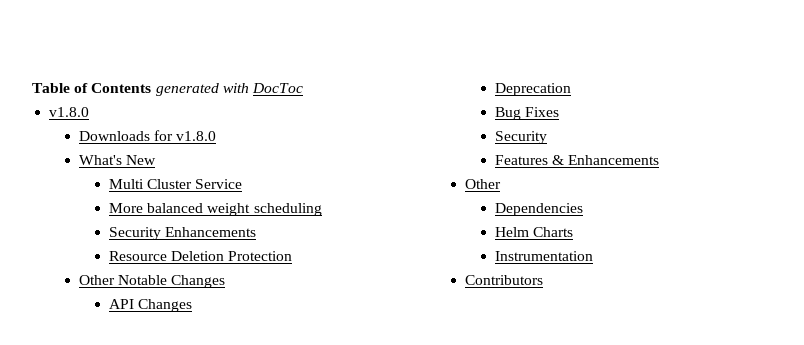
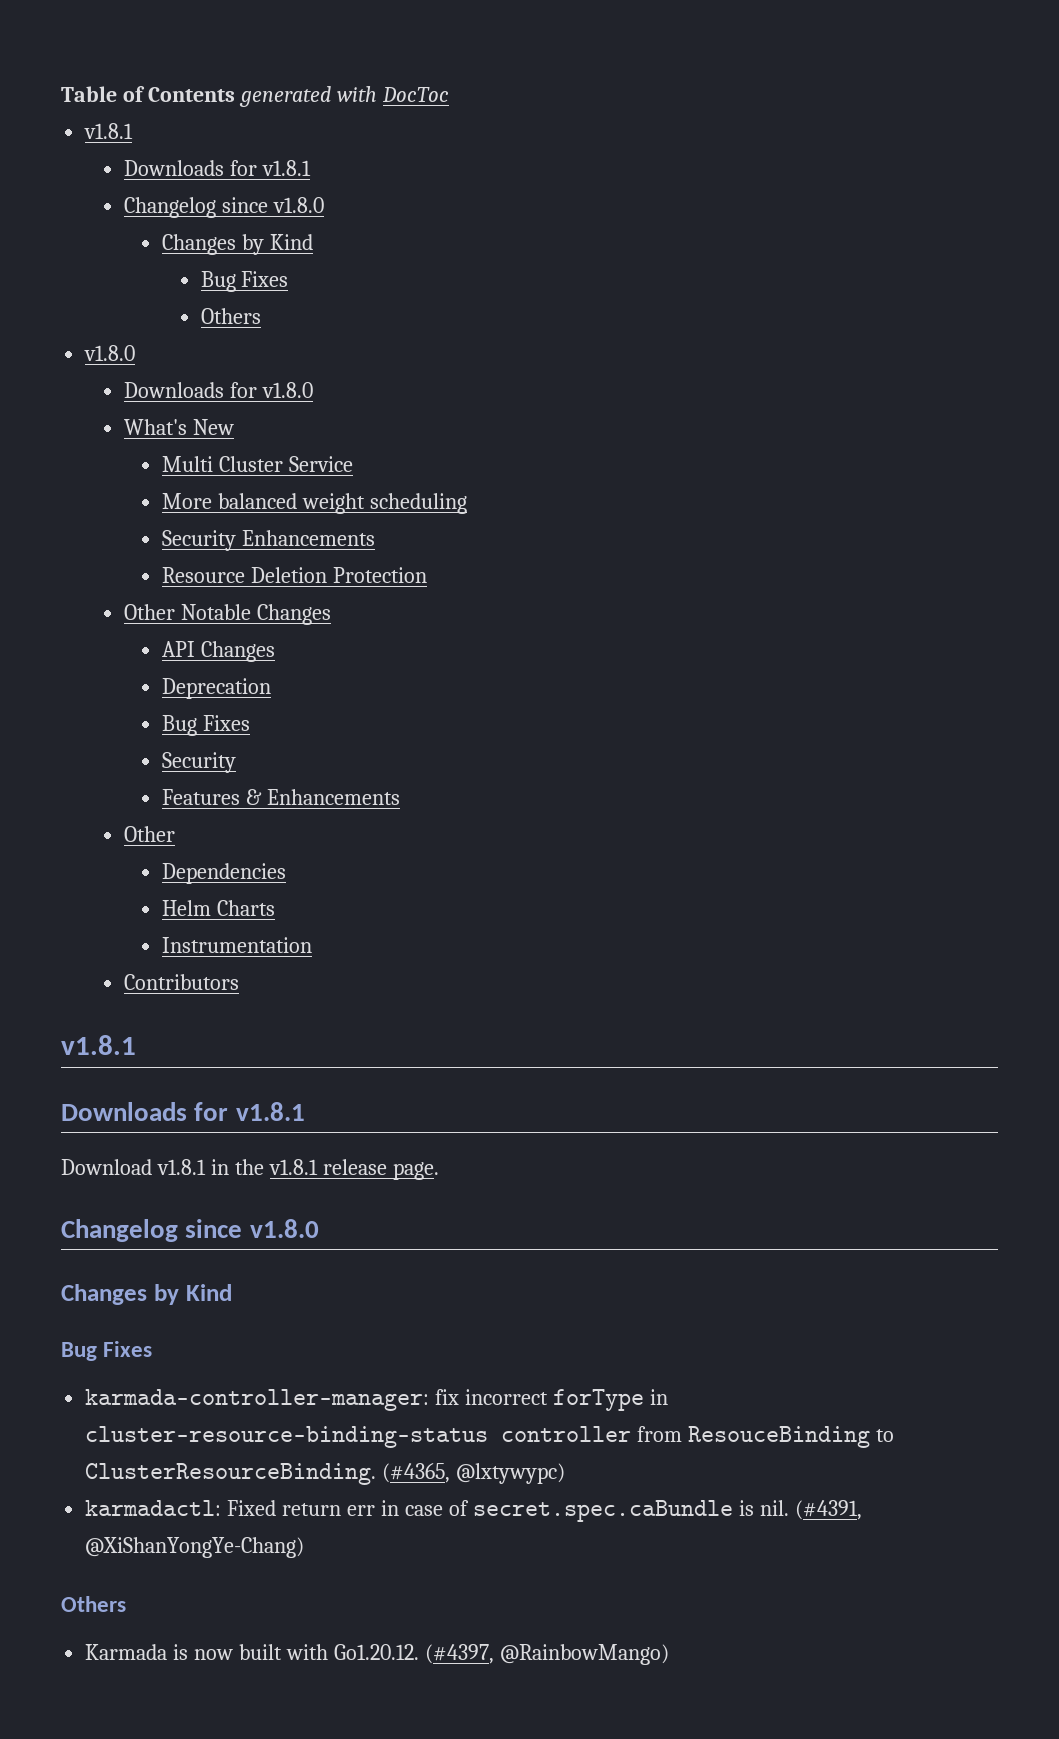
(303, 88) none -> [84,123,134,139] [123,160,311,176] [123,197,324,218] [162,234,313,255] [200,271,289,292] [200,308,261,324] // v1.8.1 // Downloads for v1.8.1 // Changelog since v1.8.0 // Changes by Kind // Bug Fixes // Others
(544, 280) none -> [61,1035,136,1055] [61,1102,305,1121] [61,1159,439,1180] [61,1219,319,1242] [61,1284,232,1305] [61,1341,153,1361] [85,1389,668,1411] [85,1426,895,1448] [85,1463,566,1485] [85,1500,862,1522] [85,1537,305,1558] [61,1596,126,1612] [85,1644,669,1665] // v1.8.1 // Downloads for v1.8.1 // Download v1.8.1 in the v1.8.1 release page. // Changelog since v1.8.0 // Changes by Kind // Bug Fixes // karmada-controller-manager: fix incorrect forType in cluster-resource-binding-status controller from ResouceBinding to ClusterResourceBinding. (#4365, @lxtywypc) // karmadactl: Fixed return err in case of secret.spec.caBundle is nil. (#4391, @XiShanYongYe-Chang) // Others // Karmada is now built with Go1.20.12. (#4397, @RainbowMango)

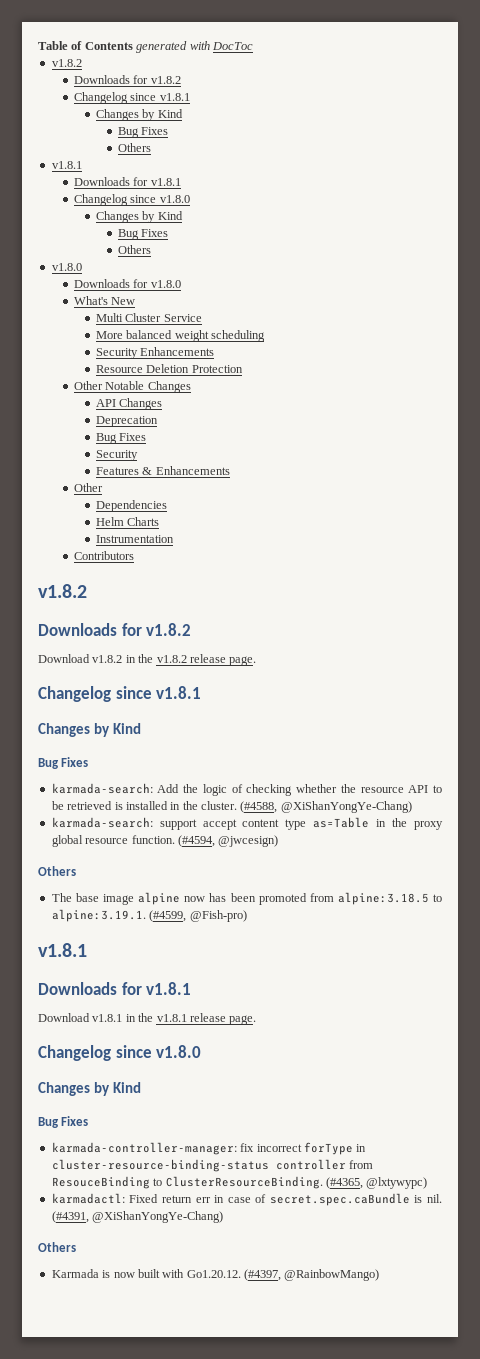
(449, 94) none -> [51,59,82,67] [73,75,181,84] [73,92,190,104] [95,109,183,121] [117,127,169,138] [117,143,151,152] // v1.8.2 // Downloads for v1.8.2 // Changelog since v1.8.1 // Changes by Kind // Bug Fixes // Others
(239, 982) none -> [38,584,87,598] [38,623,192,636] [38,654,257,666] [38,686,202,702] [38,723,141,737] [38,757,89,769] [51,783,443,796] [51,801,412,813] [51,817,443,830] [51,835,279,847] [38,866,76,876] [51,892,442,905] [51,909,247,922] // v1.8.2 // Downloads for v1.8.2 // Download v1.8.2 in the v1.8.2 release page. // Changelog since v1.8.1 // Changes by Kind // Bug Fixes // karmada-search: Add the logic of checking whether the resource API to be retrieved is installed in the cluster. (#4588, @XiShanYongYe-Chang) // karmada-search: support accept content type as=Table in the proxy global resource function. (#4594, @jwcesign) // Others // The base image alpine now has been promoted from alpine:3.18.5 to alpine:3.19.1. (#4599, @Fish-pro)

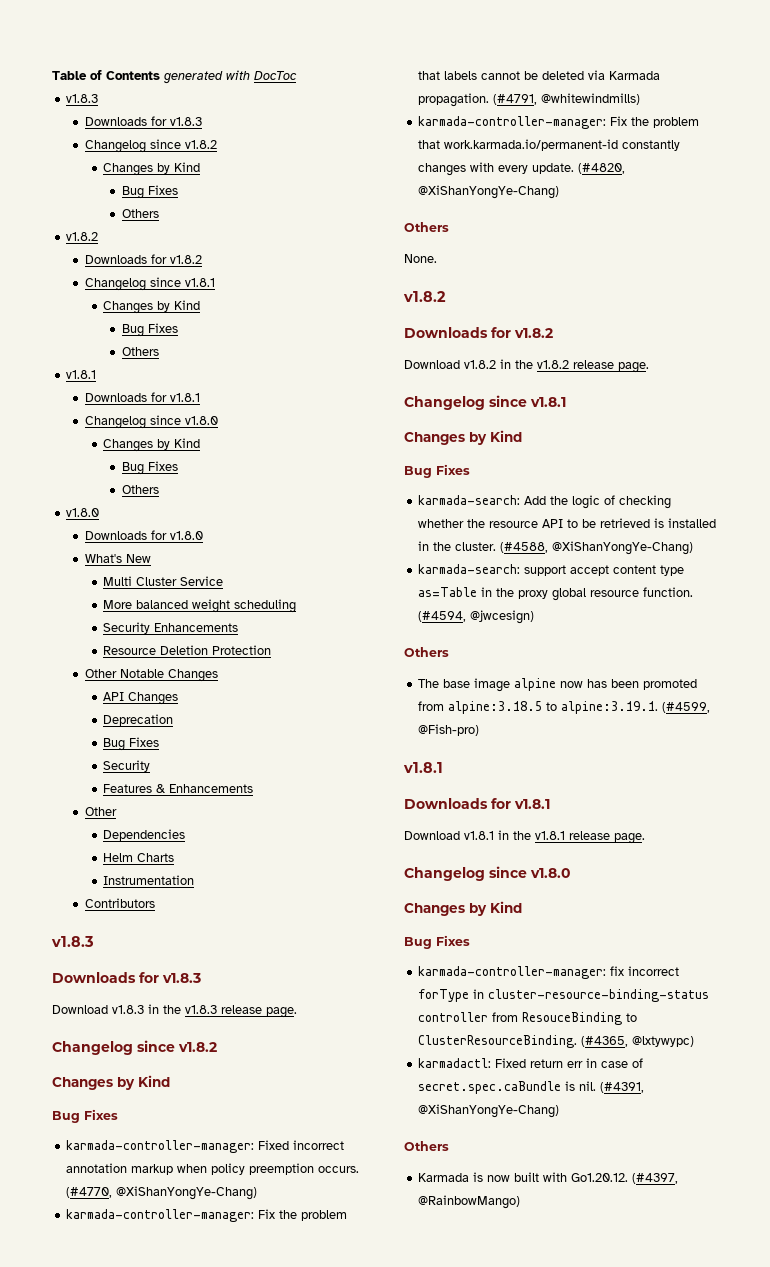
(253, 46) none -> [66,94,99,103] [84,116,202,126] [84,139,217,153] [103,162,201,176] [121,185,178,199] [121,209,159,218] // v1.8.3 // Downloads for v1.8.3 // Changelog since v1.8.2 // Changes by Kind // Bug Fixes // Others
(134, 555) none -> [51,936,94,947] [52,972,201,983] [52,1004,297,1018] [52,1040,217,1055] [52,1075,170,1090] [52,1109,118,1123] [66,1140,345,1153] [66,1163,360,1175] [66,1186,258,1200] [66,1209,348,1222] [418,70,661,80] [418,93,641,107] [418,116,700,129] [418,139,681,151] [418,162,626,176] [418,185,560,199] [404,222,449,232] [404,254,437,263] // v1.8.3 // Downloads for v1.8.3 // Download v1.8.3 in the v1.8.3 release page. // Changelog since v1.8.2 // Changes by Kind // Bug Fixes // karmada-controller-manager: Fixed incorrect annotation markup when policy preemption occurs. (#4770, @XiShanYongYe-Chang) // karmada-controller-manager: Fix the problem that labels cannot be deleted via Karmada propagation. (#4791, @whitewindmills) // karmada-controller-manager: Fix the problem that work.karmada.io/permanent-id constantly changes with every update. (#4820, @XiShanYongYe-Chang) // Others // None.

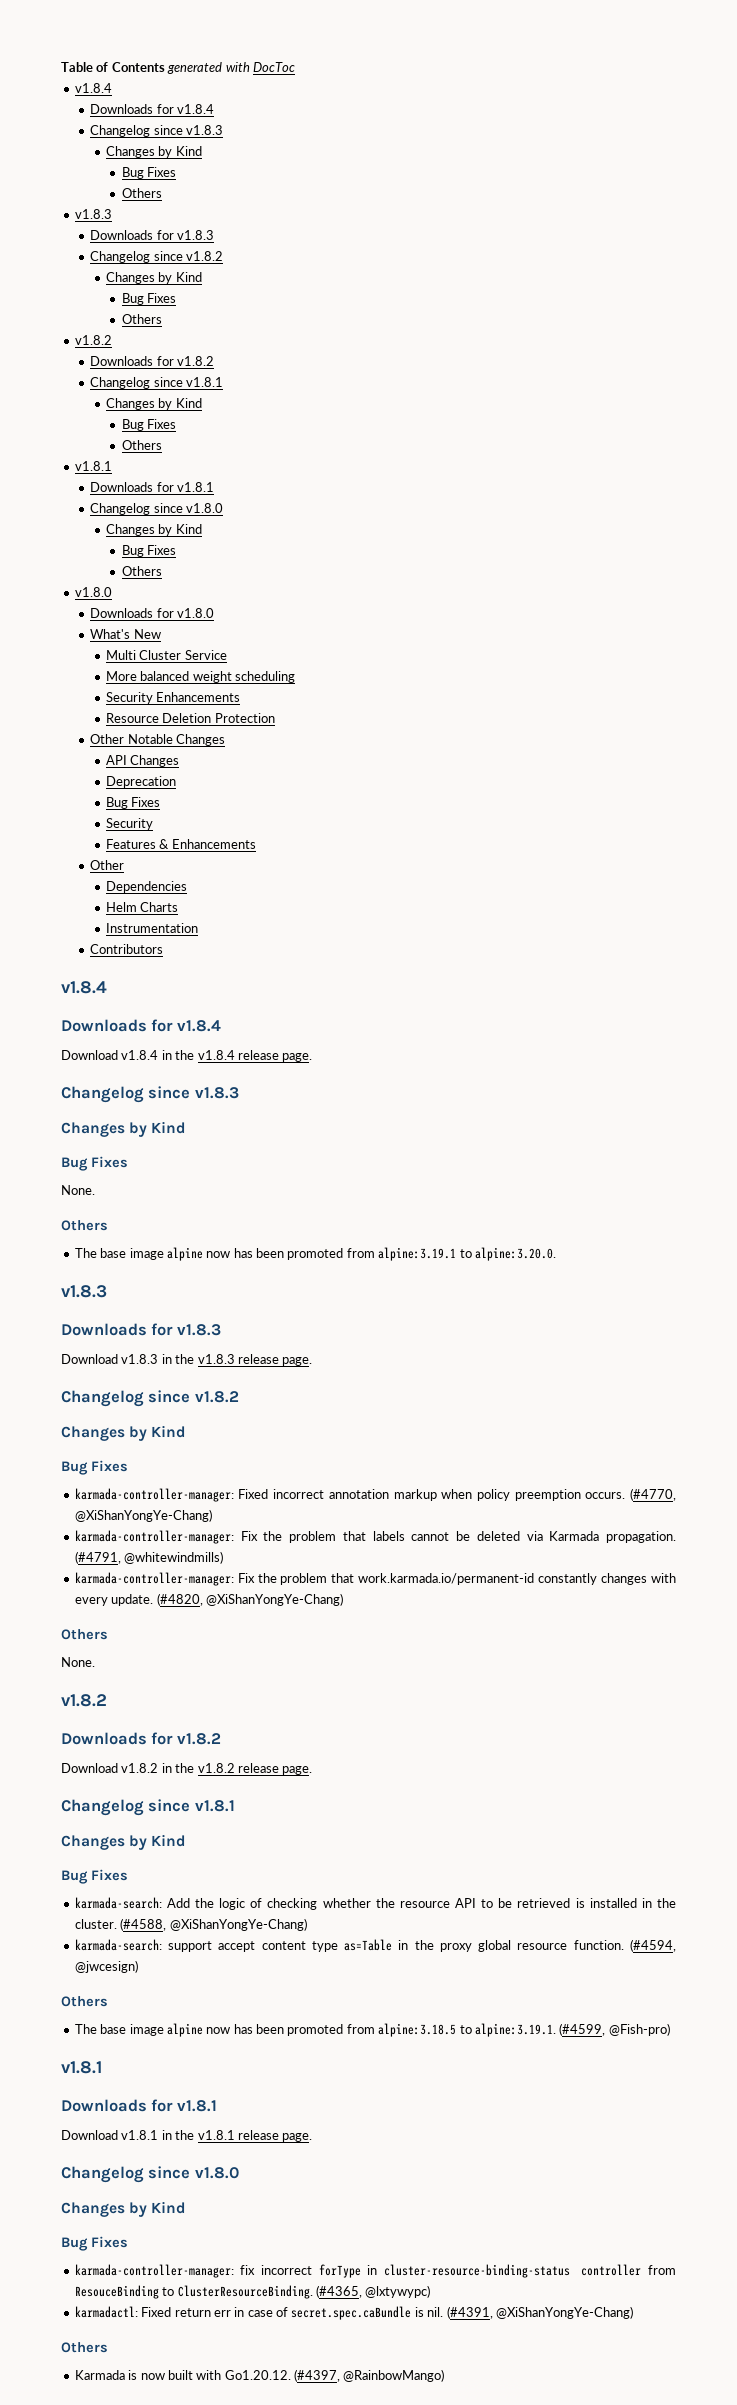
(297, 75) none -> [74,83,112,93] [90,104,215,114] [90,125,224,137] [106,146,202,158] [121,167,177,179] [121,188,162,198] // v1.8.4 // Downloads for v1.8.4 // Changelog since v1.8.3 // Changes by Kind // Bug Fixes // Others
(155, 903) none -> [61,981,107,994] [61,1019,221,1032] [61,1050,313,1062] [61,1086,239,1103] [61,1121,187,1137] [61,1156,128,1171] [61,1185,95,1195] [61,1220,108,1231] [74,1247,556,1261] // v1.8.4 // Downloads for v1.8.4 // Download v1.8.4 in the v1.8.4 release page. // Changelog since v1.8.3 // Changes by Kind // Bug Fixes // None. // Others // The base image alpine now has been promoted from alpine:3.19.1 to alpine:3.20.0.

